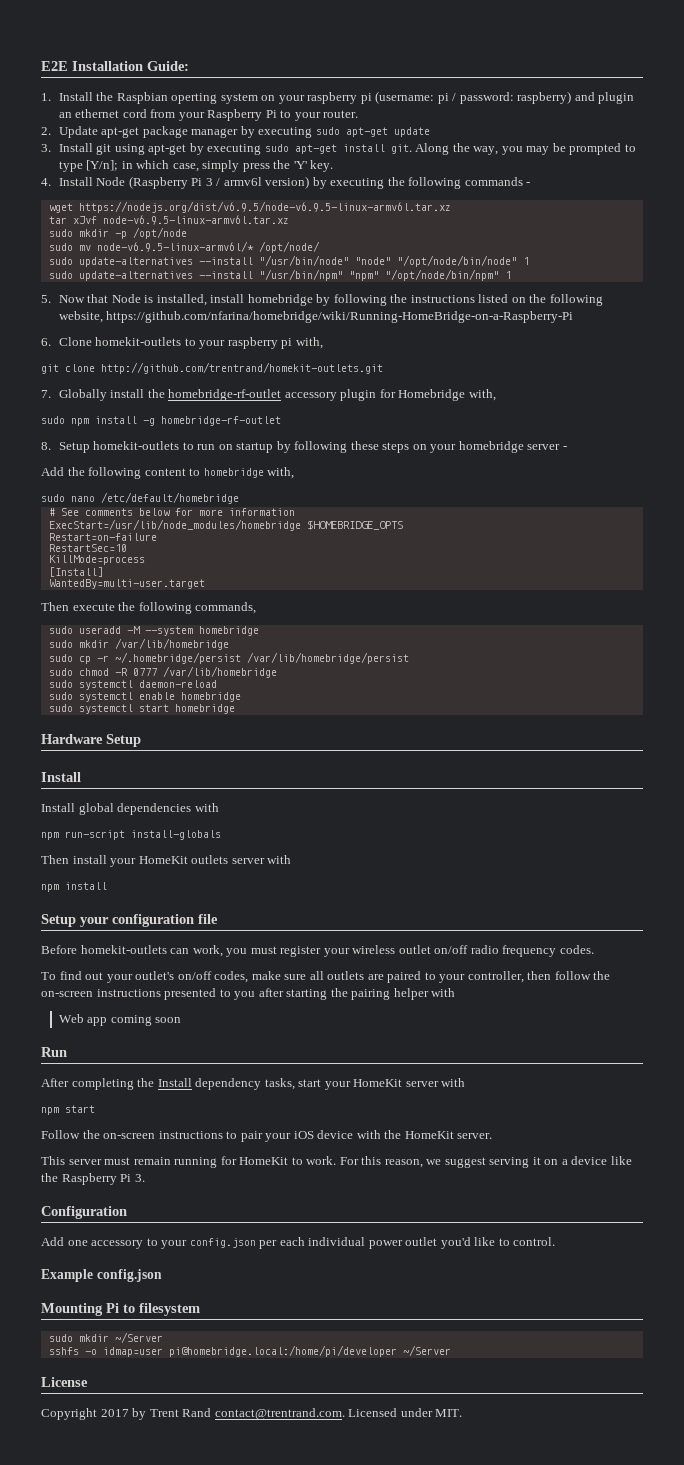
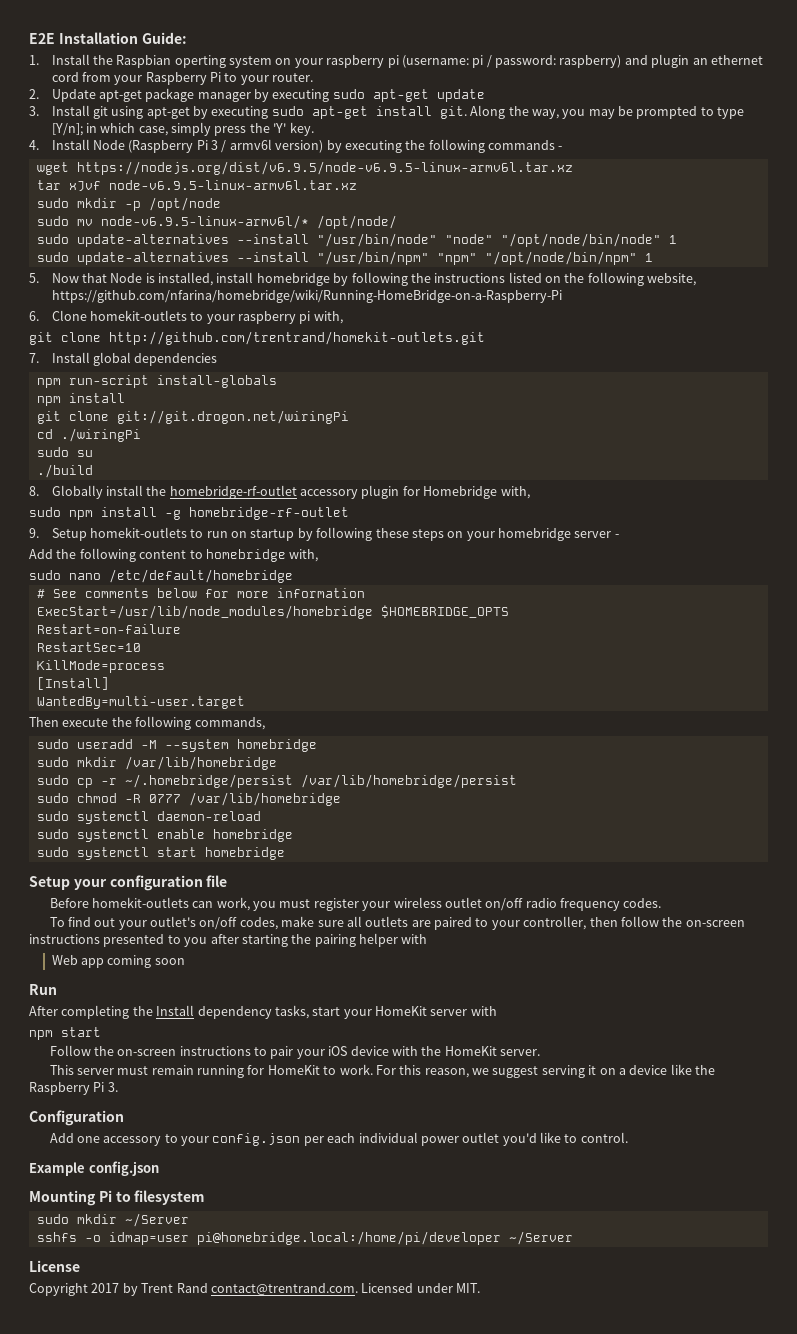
(51, 394) none -> [51,352,218,366] [36,375,277,388] [36,393,125,406] [36,410,349,424] [36,428,141,442] [36,447,93,457] [36,464,93,478] [29,486,39,496] Install global dependencies // npm run-script install-globals // npm install // git clone git://git.drogon.net/wiringPi // cd ./wiringPi // sudo su // ./build // 8.
[41,442,51,450] 8. -> [29,528,39,538] 9.
[41,734,141,747] [41,772,81,782] [41,803,219,815] [41,830,221,840] [41,855,292,867] [41,882,107,892] // Hardware Setup // Install // Install global dependencies with // npm run-script install-globals // Then install your HomeKit outlets server with // npm install -> (285, 853) none

